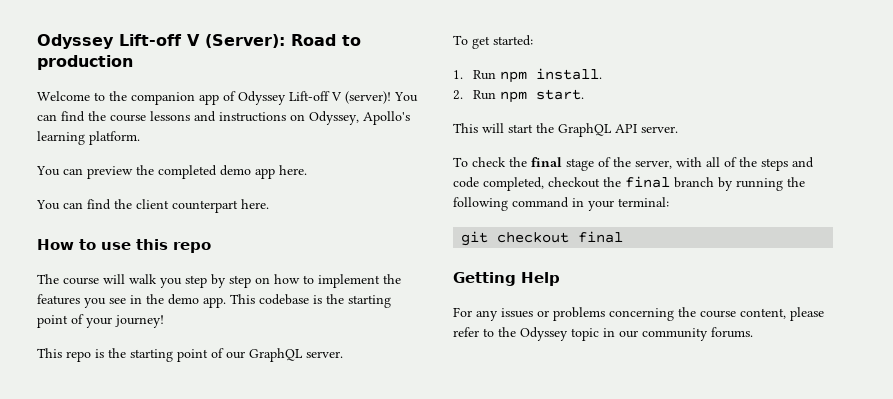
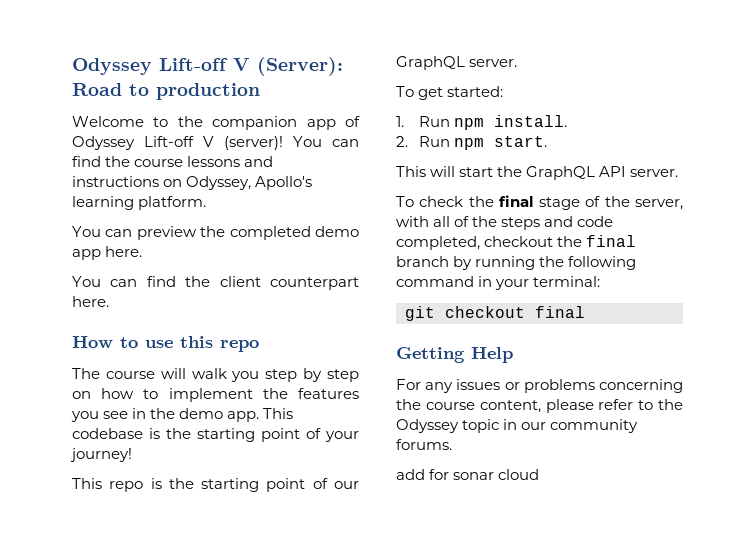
(753, 332) none -> [396,469,540,480] // add for sonar cloud

